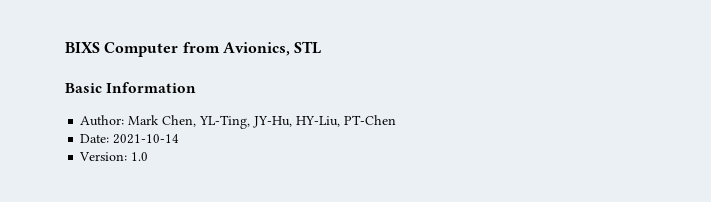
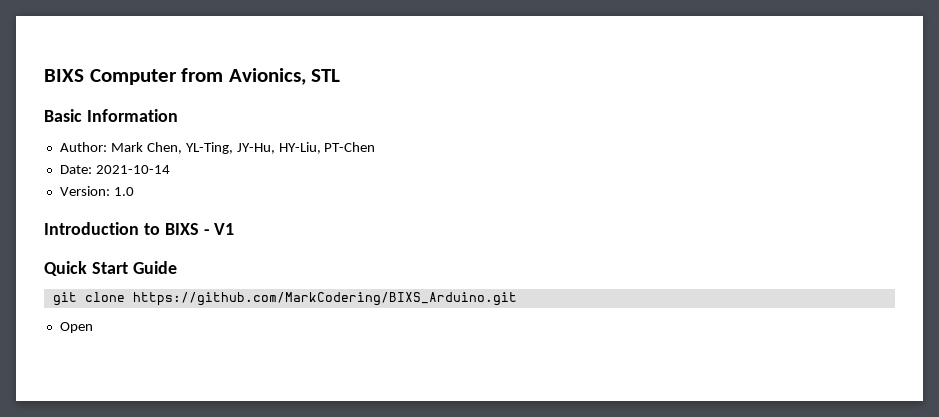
(149, 156) none -> [44,222,235,235] [44,261,177,276] [52,292,517,306] [59,322,93,333] // Introduction to BIXS - V1 // Quick Start Guide // git clone https://github.com/MarkCodering/BIXS_Arduino.git // Open

